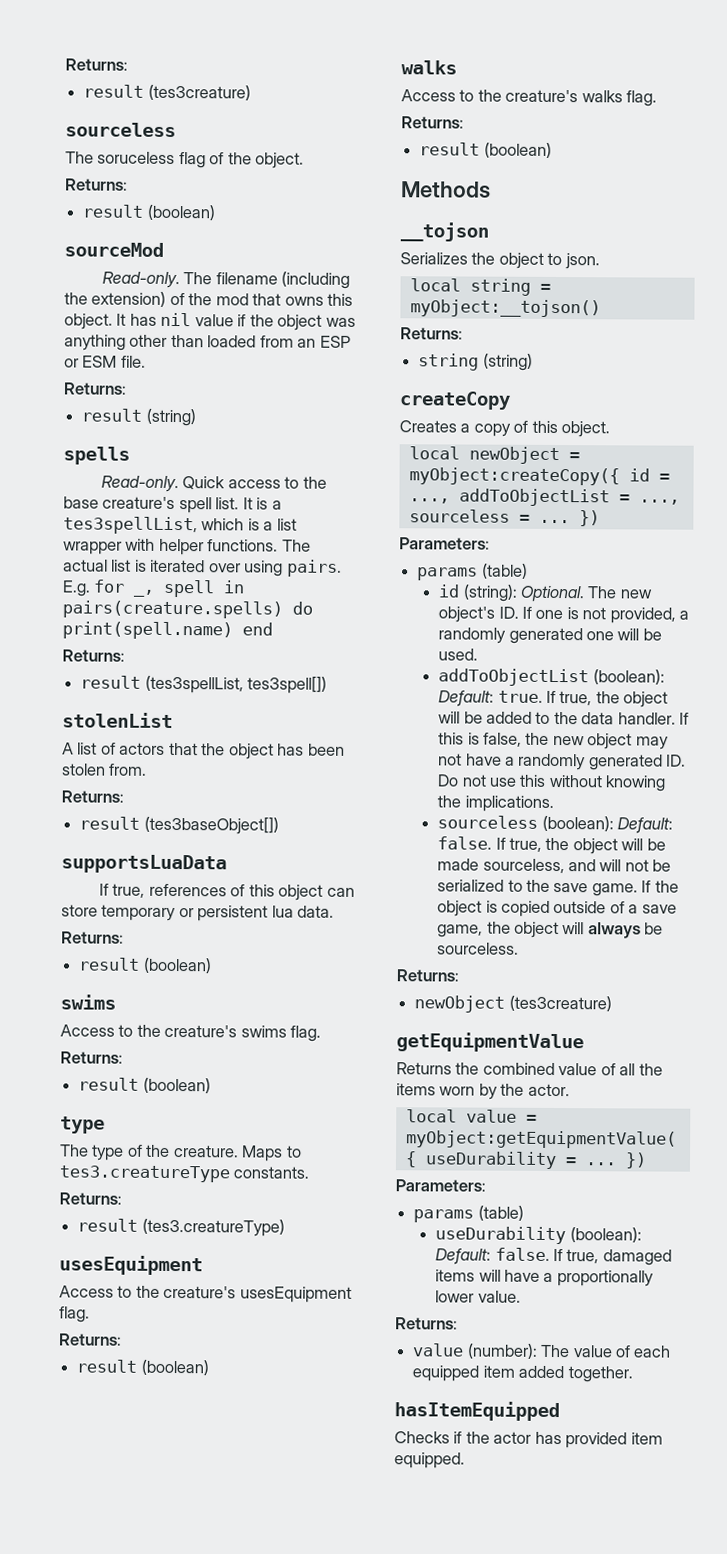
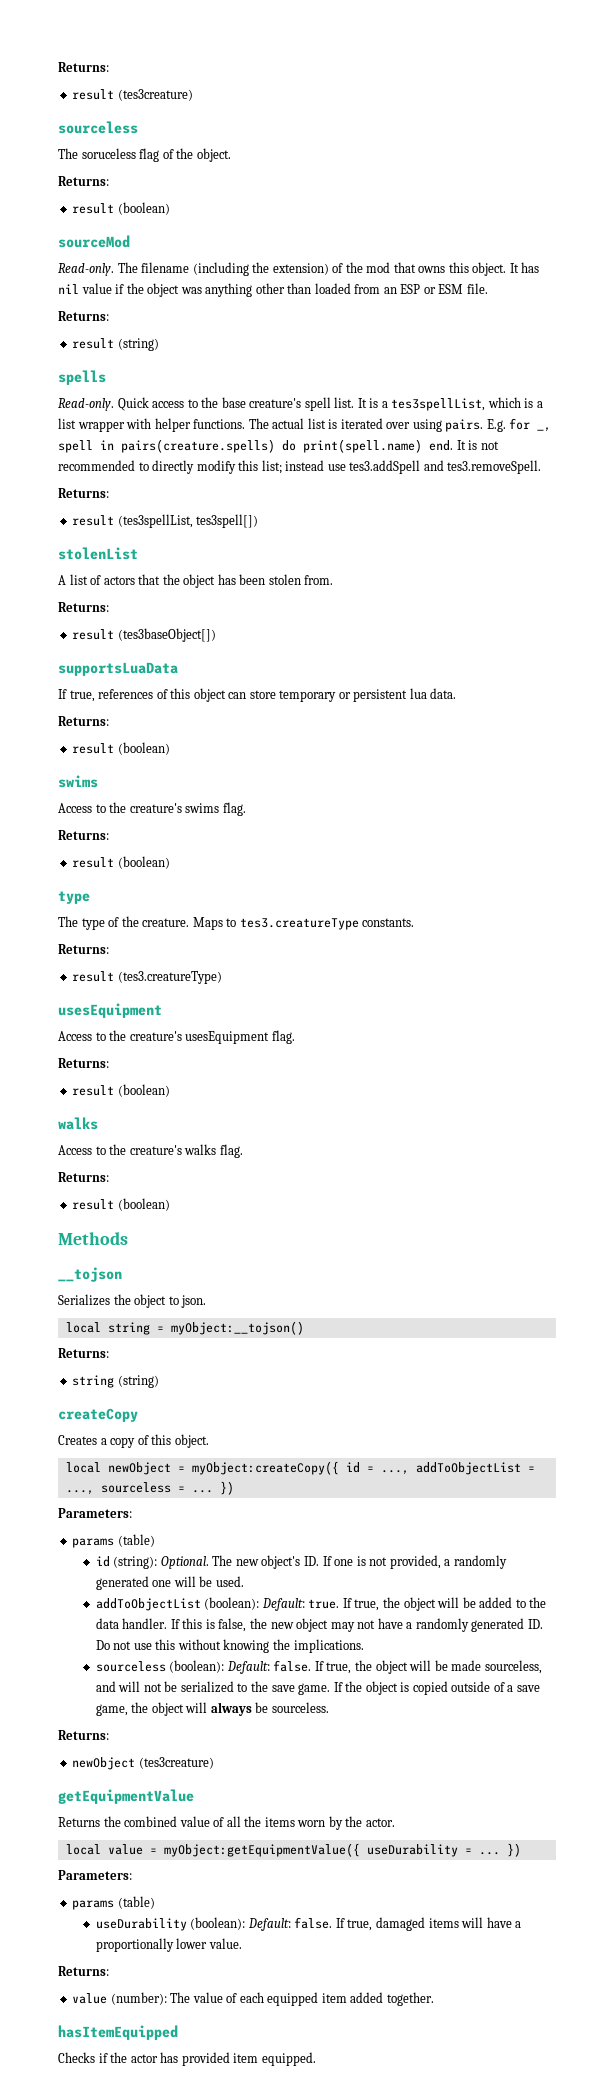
[242,622,273,636] end -> [429,440,499,451] [58,460,542,474] end. It is not recommended to directly modify this list; instead use tes3.addSpell and tes3.removeSpell.

